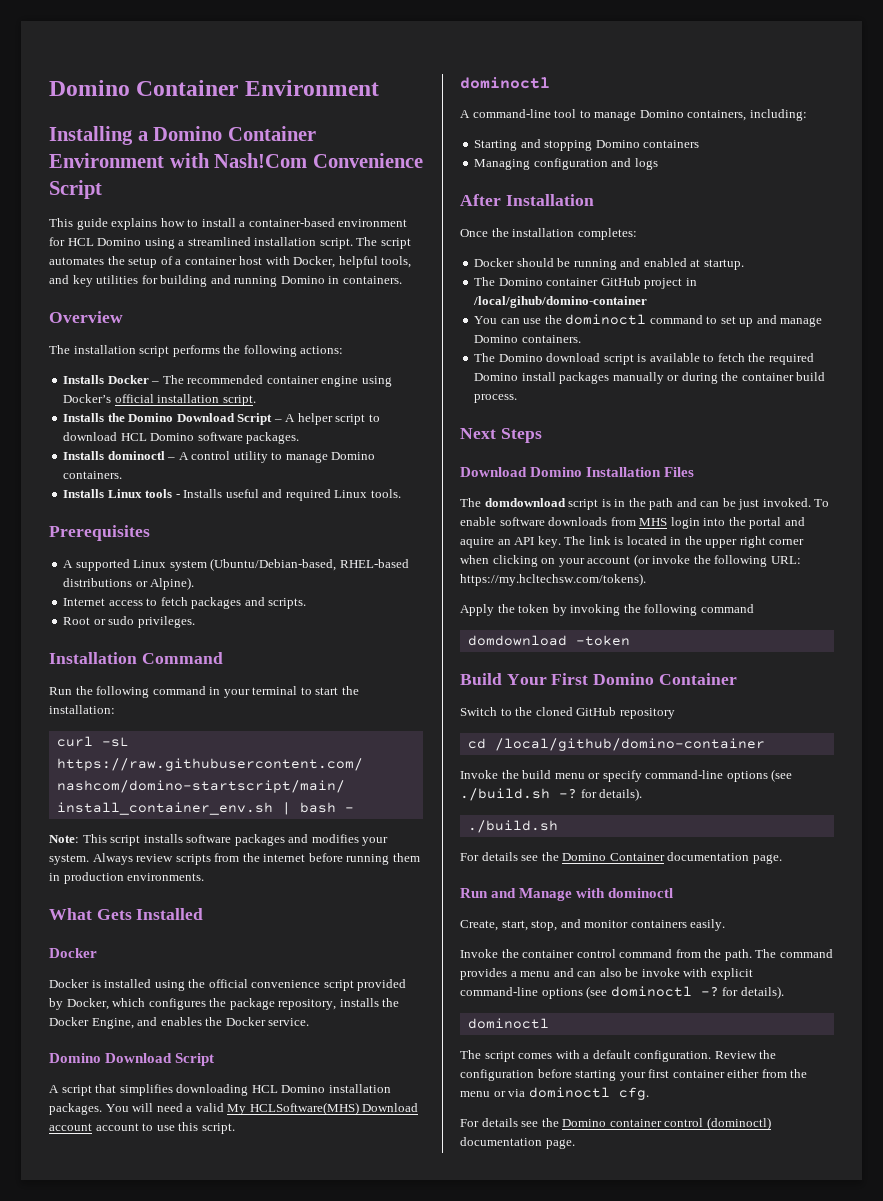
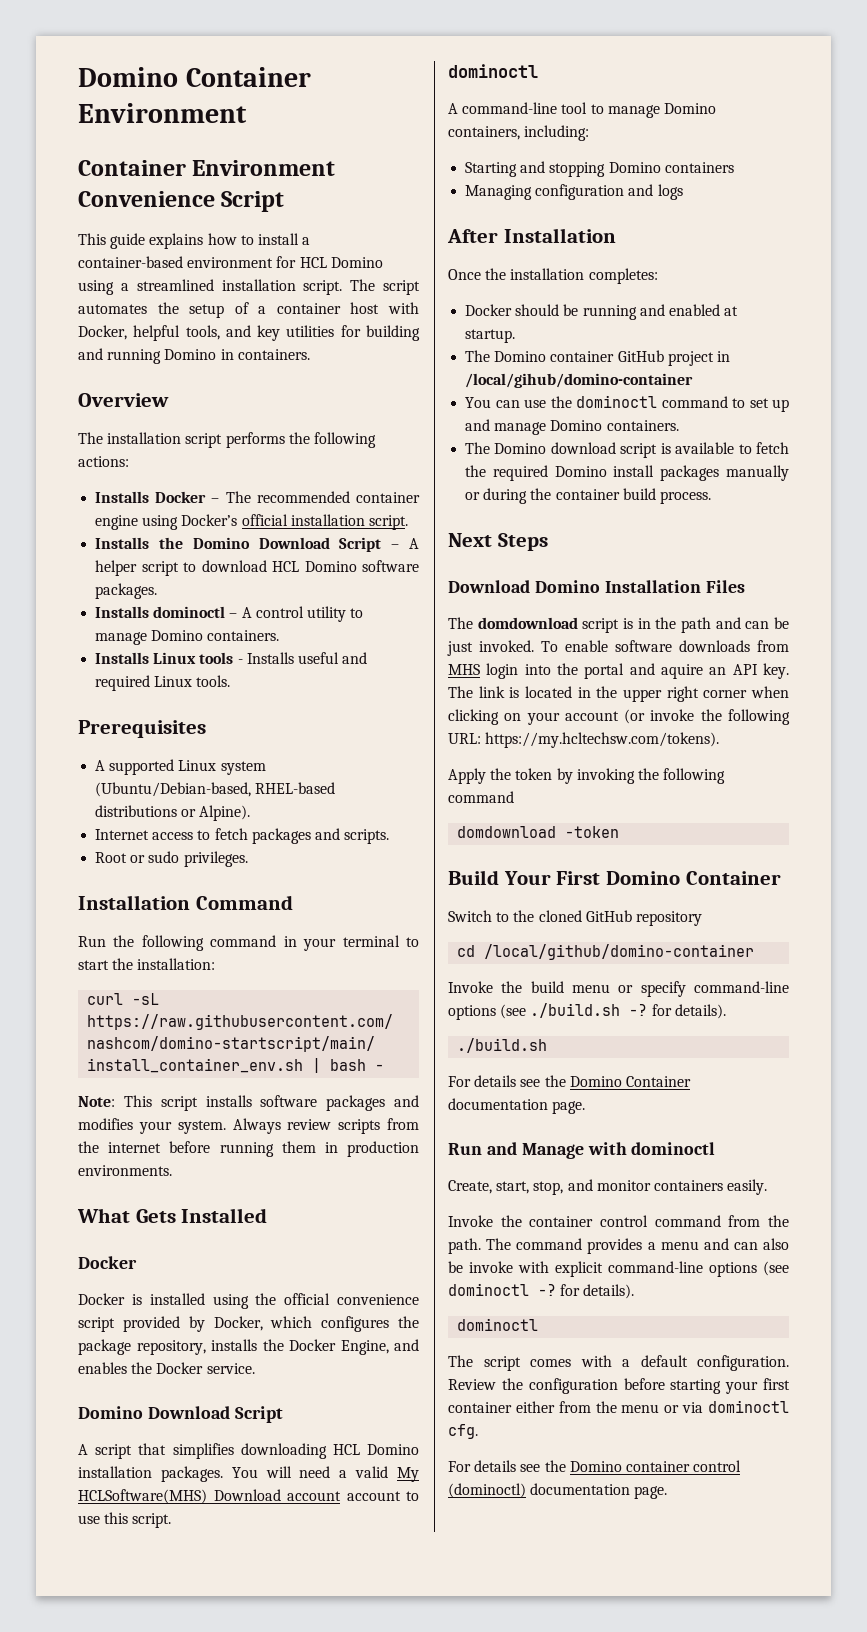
[49,126,316,145] [49,153,308,168] Installing a Domino Container Environment with Nash!Com -> [78,160,336,176] Container Environment

